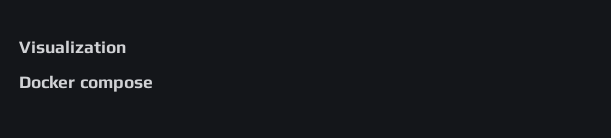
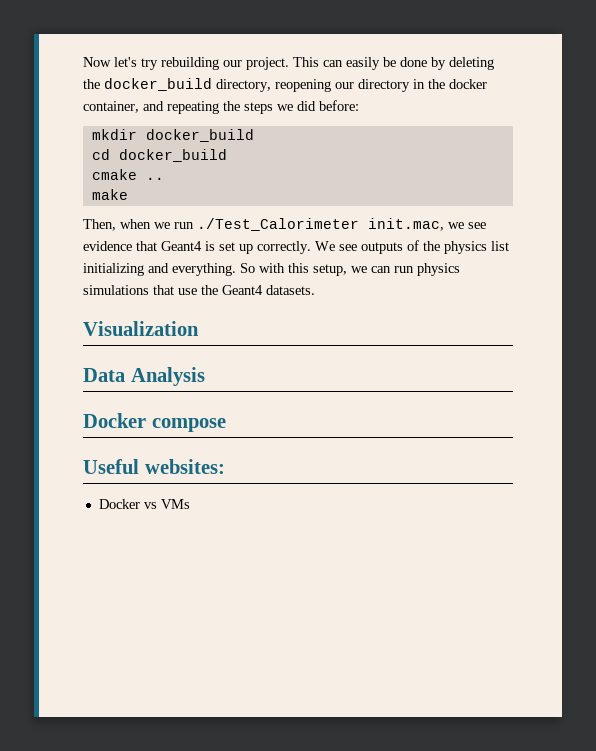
(19, 47) none -> [83,57,494,70] [83,78,487,92] [83,100,359,114] [91,129,254,142] [91,149,227,162] [91,169,164,180] [91,189,128,200] [83,218,486,231] [83,240,509,254] [83,263,460,276] [83,285,315,295] Now let's try rebuilding our project. This can easily be done by deleting the docker_build directory, reopening our directory in the docker container, and repeating the steps we did before: // mkdir docker_build // cd docker_build // cmake .. // make // Then, when we run ./Test_Calorimeter init.mac, we see evidence that Geant4 is set up correctly. We see outputs of the physics list initializing and everything. So with this setup, we can run physics simulations that use the Geant4 datasets. //
(126, 47) none -> [83,367,205,386] // Data Analysis
(153, 85) none -> [83,459,225,474] [98,499,190,509] // Useful websites: // Docker vs VMs

